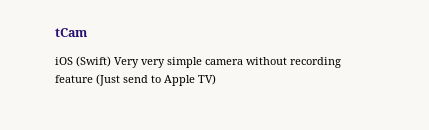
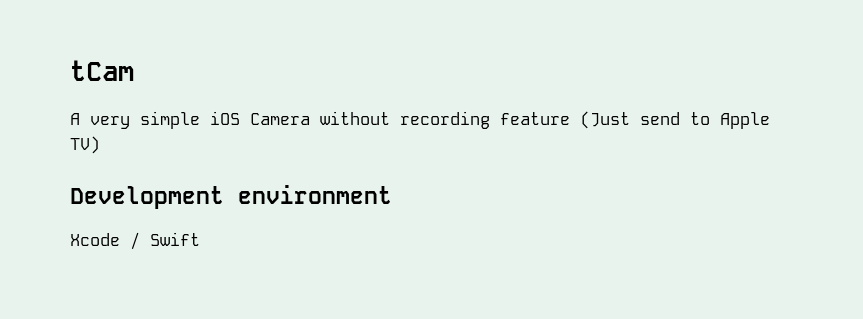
[55,56,243,68] iOS (Swift) Very very simple camera -> [70,111,310,129] A very simple iOS Camera
(216, 79) none -> [70,185,392,209] [70,232,200,250] // Development environment // Xcode / Swift

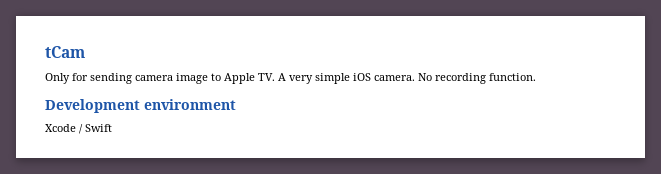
[70,111,770,129] [70,136,100,154] A very simple iOS Camera without recording feature (Just send to Apple TV) -> [45,73,536,84] Only for sending camera image to Apple TV. A very simple iOS camera. No recording function.

